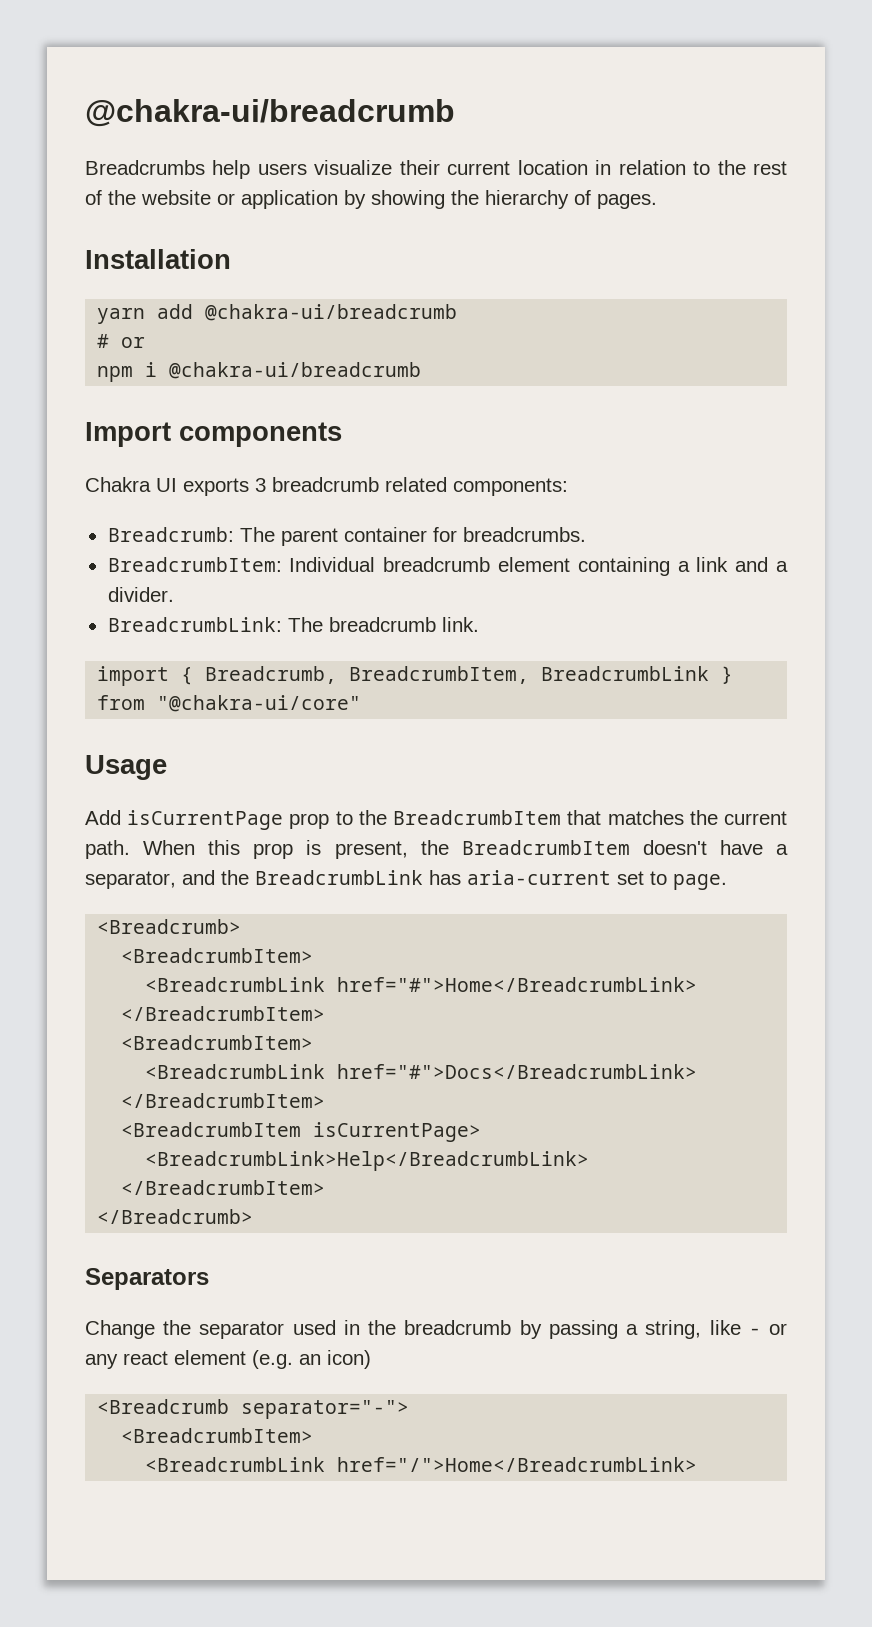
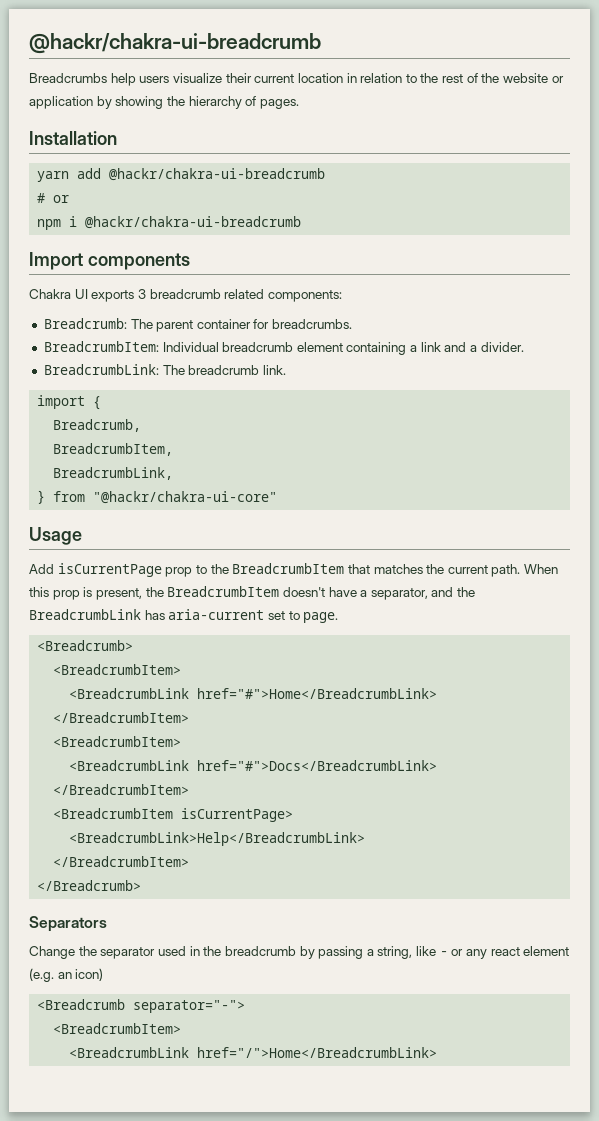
[85,99,455,127] @chakra-ui/breadcrumb -> [29,33,321,54] @hackr/chakra-ui-breadcrumb
[205,304,458,321] @chakra-ui/breadcrumb -> [109,168,326,181] @hackr/chakra-ui-breadcrumb
[169,362,422,379] @chakra-ui/breadcrumb -> [85,216,302,229] @hackr/chakra-ui-breadcrumb
(194, 676) none -> (102, 403) //
(338, 675) none -> (142, 425) //
[541,666,710,681] BreadcrumbLink -> [53,467,174,480] // BreadcrumbLink, //
[157,695,362,712] "@chakra-ui/core" -> [93,491,278,504] "@hackr/chakra-ui-core"

